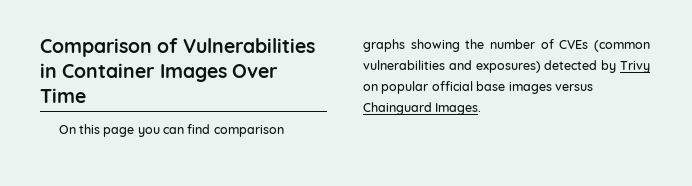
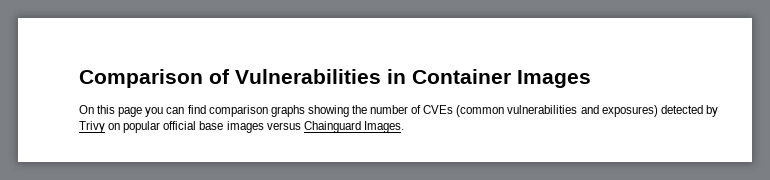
[231,64,278,78] [40,88,86,103] Over Time -> (591, 79) none

